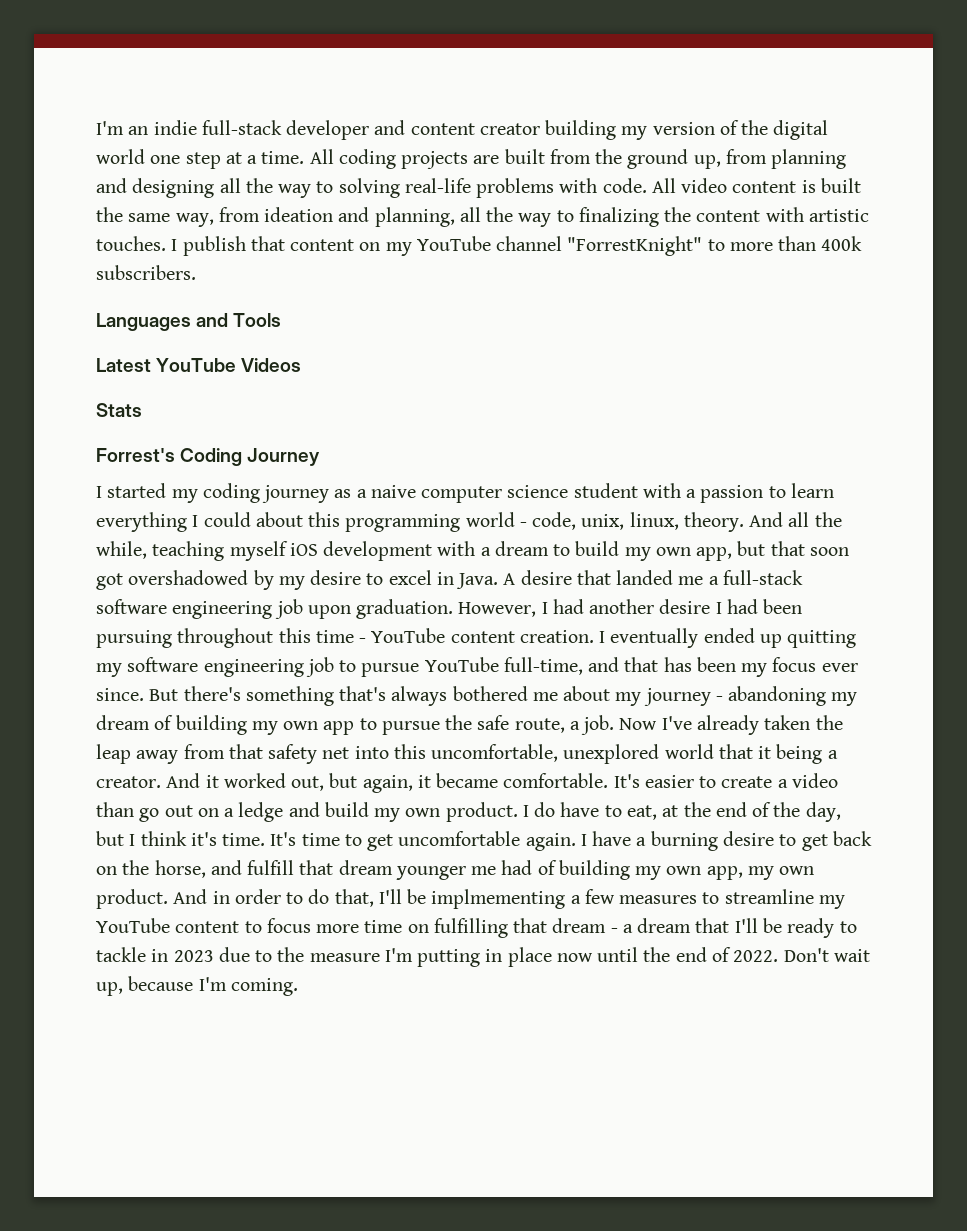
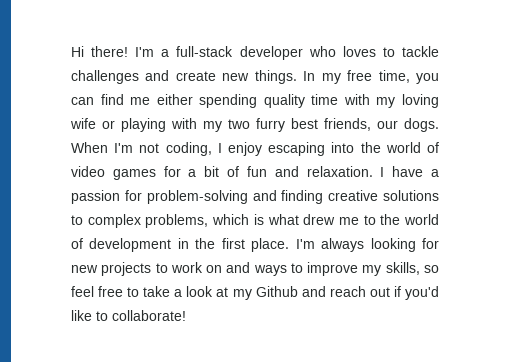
[96,120,829,140] [96,149,847,169] [96,178,861,198] [96,207,869,227] [96,236,863,256] [96,265,196,280] [96,313,282,331] [96,358,302,372] [96,403,142,417] [96,448,321,466] [96,483,834,503] [96,512,842,532] [96,541,849,561] [96,570,803,590] [96,599,803,619] [96,628,857,648] [96,657,858,677] [96,686,858,706] [96,715,843,735] [96,744,838,764] [96,773,838,793] [96,802,841,822] [96,831,872,851] [96,860,815,880] [96,889,845,909] [96,918,857,938] [96,947,870,967] [96,976,298,996] I'm an indie full-stack developer and content creator building my version of the digital world one step at a time. All coding projects are built from the ground up, from planning and designing all the way to solving real-life problems with code. All video content is built the same way, from ideation and planning, all the way to finalizing the content with artistic touches. I publish that content on my YouTube channel "ForrestKnight" to more than 400k subscribers. // Languages and Tools // Latest YouTube Videos // Stats // Forrest's Coding Journey // I started my coding journey as a naive computer science student with a passion to learn everything I could about this programming world - code, unix, linux, theory. And all the while, teaching myself iOS development with a dream to build my own app, but that soon got overshadowed by my desire to excel in Java. A desire that landed me a full-stack software engineering job upon graduation. However, I had another desire I had been pursuing throughout this time - YouTube content creation. I eventually ended up quitting my software engineering job to pursue YouTube full-time, and that has been my focus ever since. But there's something that's always bothered me about my journey - abandoning my dream of building my own app to pursue the safe route, a job. Now I've already taken the leap away from that safety net into this uncomfortable, unexplored world that it being a creator. And it worked out, but again, it became comfortable. It's easier to create a video than go out on a ledge and build my own product. I do have to eat, at the end of the day, but I think it's time. It's time to get uncomfortable again. I have a burning desire to get back on the horse, and fulfill that dream younger me had of building my own app, my own product. And in order to do that, I'll be implmementing a few measures to streamline my YouTube content to focus more time on fulfilling that dream - a dream that I'll be ready to tackle in 2023 due to the measure I'm putting in place now until the end of 2022. Don't wait up, because I'm coming. -> [71,46,439,60] [71,70,440,84] [71,94,439,108] [70,118,439,132] [71,142,439,156] [71,166,439,180] [71,190,439,204] [71,214,439,228] [71,238,440,252] [71,262,439,276] [71,286,440,300] [71,310,186,321] Hi there! I'm a full-stack developer who loves to tackle challenges and create new things. In my free time, you can find me either spending quality time with my loving wife or playing with my two furry best friends, our dogs. When I'm not coding, I enjoy escaping into the world of video games for a bit of fun and relaxation. I have a passion for problem-solving and finding creative solutions to complex problems, which is what drew me to the world of development in the first place. I'm always looking for new projects to work on and ways to improve my skills, so feel free to take a look at my Github and reach out if you'd like to collaborate!

